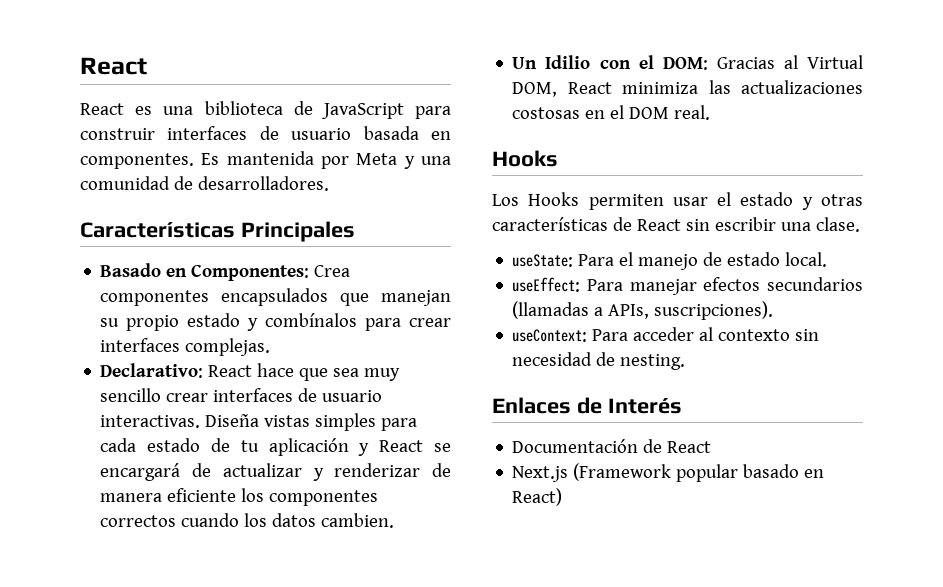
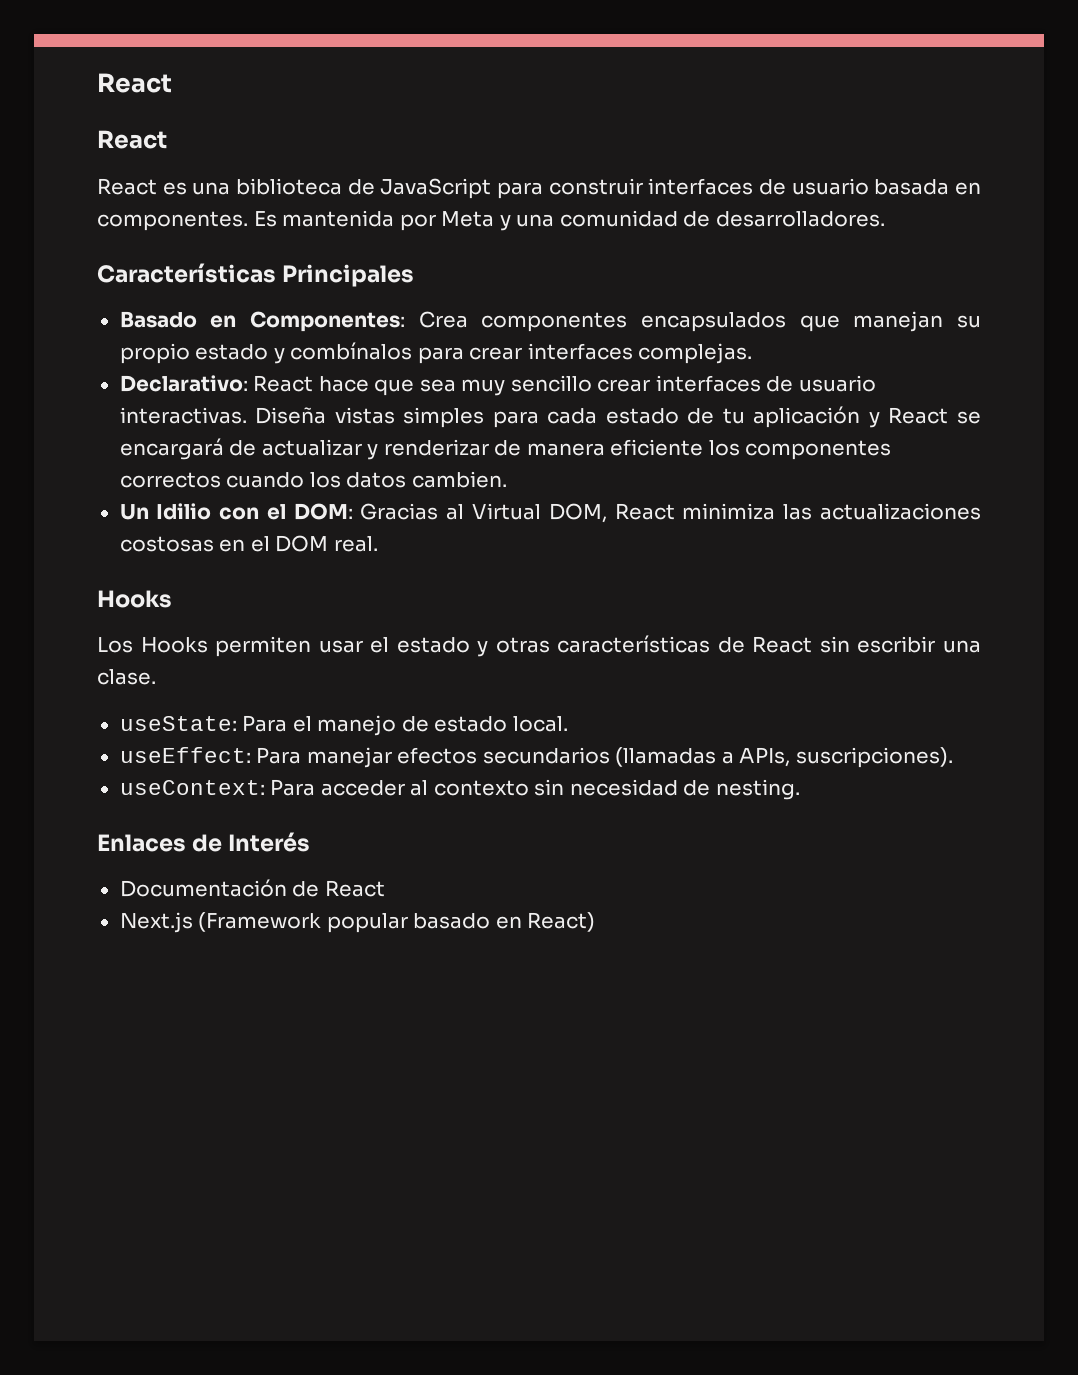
[80,57,147,75] [80,103,124,115] React // React -> [97,73,172,93] [97,130,167,149] [97,178,157,195] React // React // React

